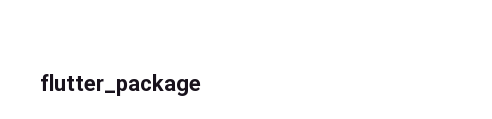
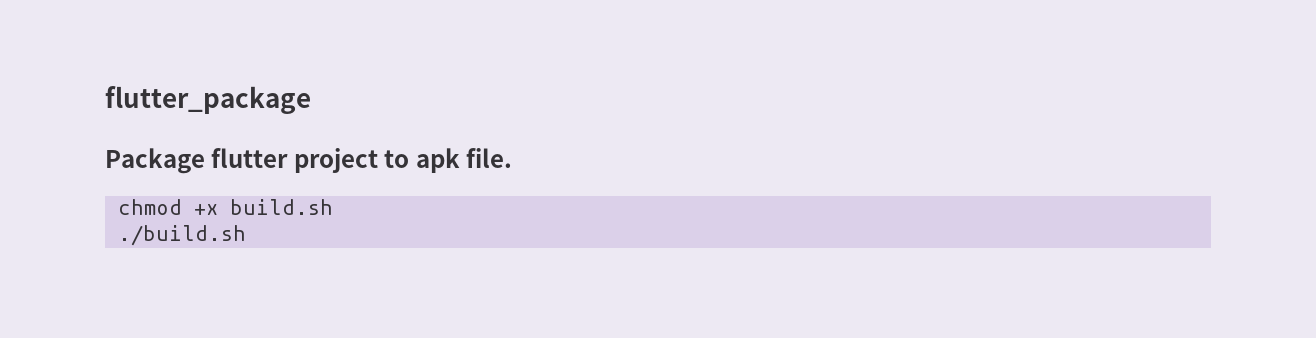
(201, 85) none -> [105,148,513,174] [117,199,333,215] [117,225,246,246] // Package flutter project to apk file. // chmod +x build.sh // ./build.sh

